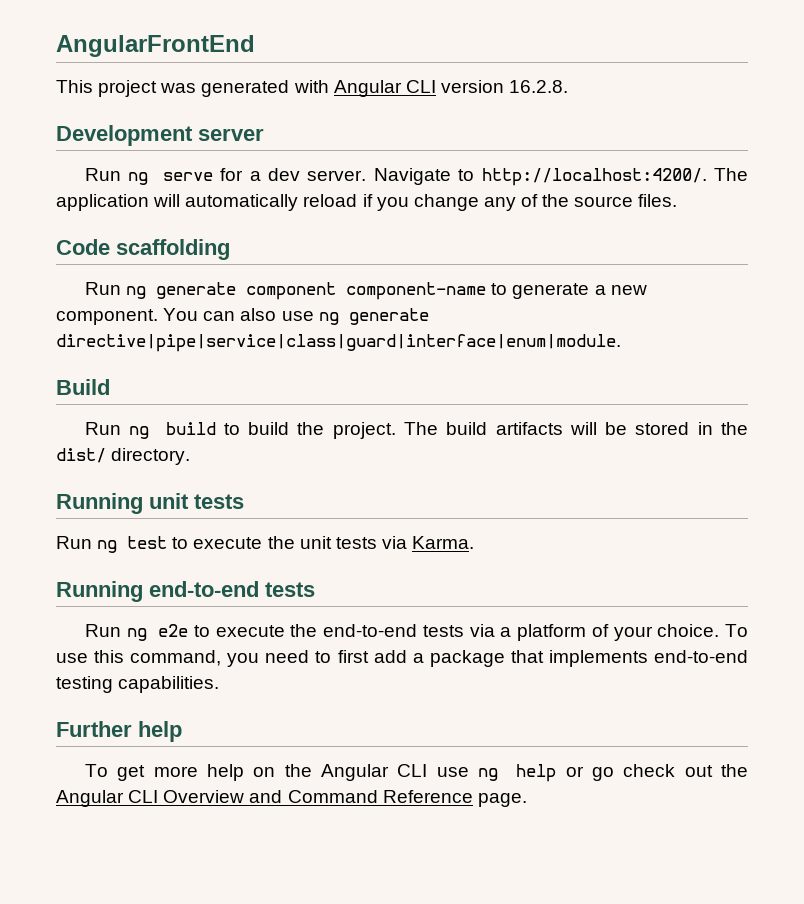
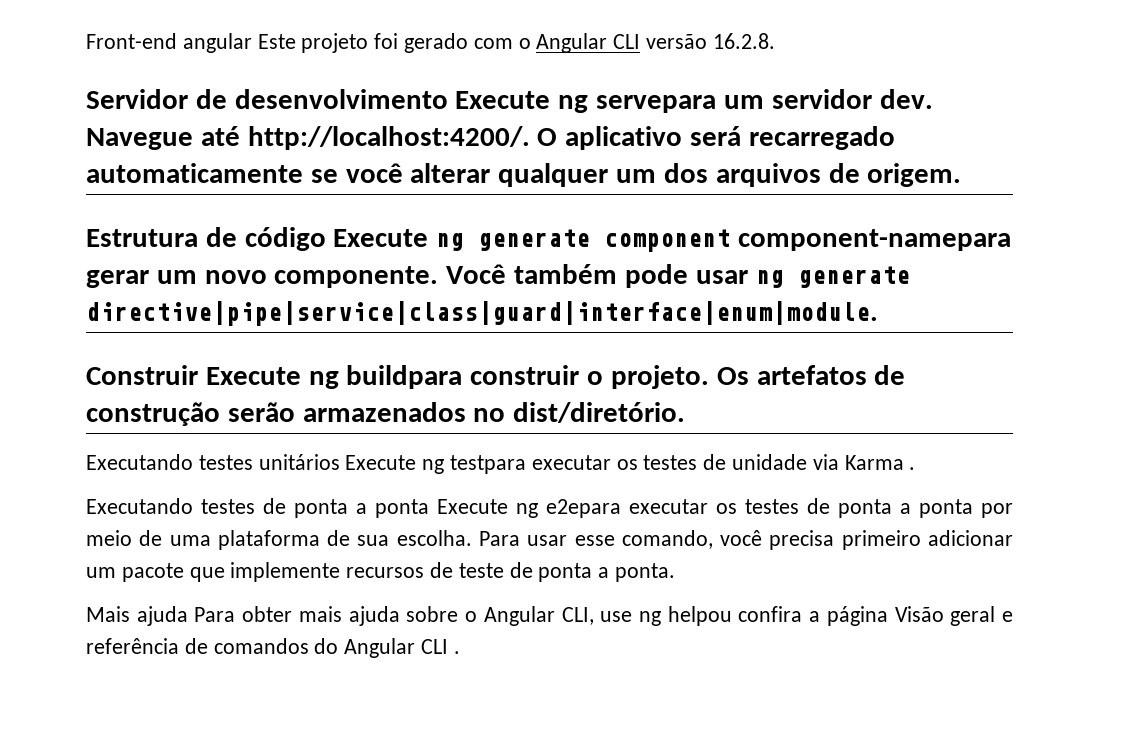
[56,35,255,57] [56,80,504,97] AngularFrontEnd // This project was generated with Angular CLI version -> [86,33,708,53] Front-end angular Este projeto foi gerado com o Angular CLI versão
[56,125,264,146] [85,168,748,186] [56,194,678,211] [56,239,230,260] [85,282,647,300] [56,308,429,325] [56,334,621,352] [56,379,110,395] [85,422,748,439] [56,448,191,465] [56,493,244,514] [56,536,475,553] [56,581,315,602] [85,624,748,641] [56,650,748,667] [56,676,220,693] [56,721,182,742] [85,764,749,782] [56,790,527,807] Development server // Run ng serve for a dev server. Navigate to http://localhost:4200/. The application will automatically reload if you change any of the source files. // Code scaffolding // Run ng generate component component-name to generate a new component. You can also use ng generate directive|pipe|service|class|guard|interface|enum|module. // Build // Run ng build to build the project. The build artifacts will be stored in the dist/ directory. // Running unit tests // Run ng test to execute the unit tests via Karma. // Running end-to-end tests // Run ng e2e to execute the end-to-end tests via a platform of your choice. To use this command, you need to first add a package that implements end-to-end testing capabilities. // Further help // To get more help on the Angular CLI use ng help or go check out the Angular CLI Overview and Command Reference page. -> [86,89,933,113] [86,126,895,150] [86,163,962,187] [86,227,1012,252] [86,264,910,288] [86,301,878,326] [86,365,906,389] [86,402,686,426] [86,454,916,474] [86,498,1013,518] [86,530,1014,550] [86,562,676,582] [86,606,1013,626] [86,638,460,658] Servidor de desenvolvimento Execute ng servepara um servidor dev. Navegue até http://localhost:4200/. O aplicativo será recarregado automaticamente se você alterar qualquer um dos arquivos de origem. // Estrutura de código Execute ng generate component component-namepara gerar um novo componente. Você também pode usar ng generate directive|pipe|service|class|guard|interface|enum|module. // Construir Execute ng buildpara construir o projeto. Os artefatos de construção serão armazenados no dist/diretório. // Executando testes unitários Execute ng testpara executar os testes de unidade via Karma . // Executando testes de ponta a ponta Execute ng e2epara executar os testes de ponta a ponta por meio de uma plataforma de sua escolha. Para usar esse comando, você precisa primeiro adicionar um pacote que implemente recursos de teste de ponta a ponta. // Mais ajuda Para obter mais ajuda sobre o Angular CLI, use ng helpou confira a página Visão geral e referência de comandos do Angular CLI .

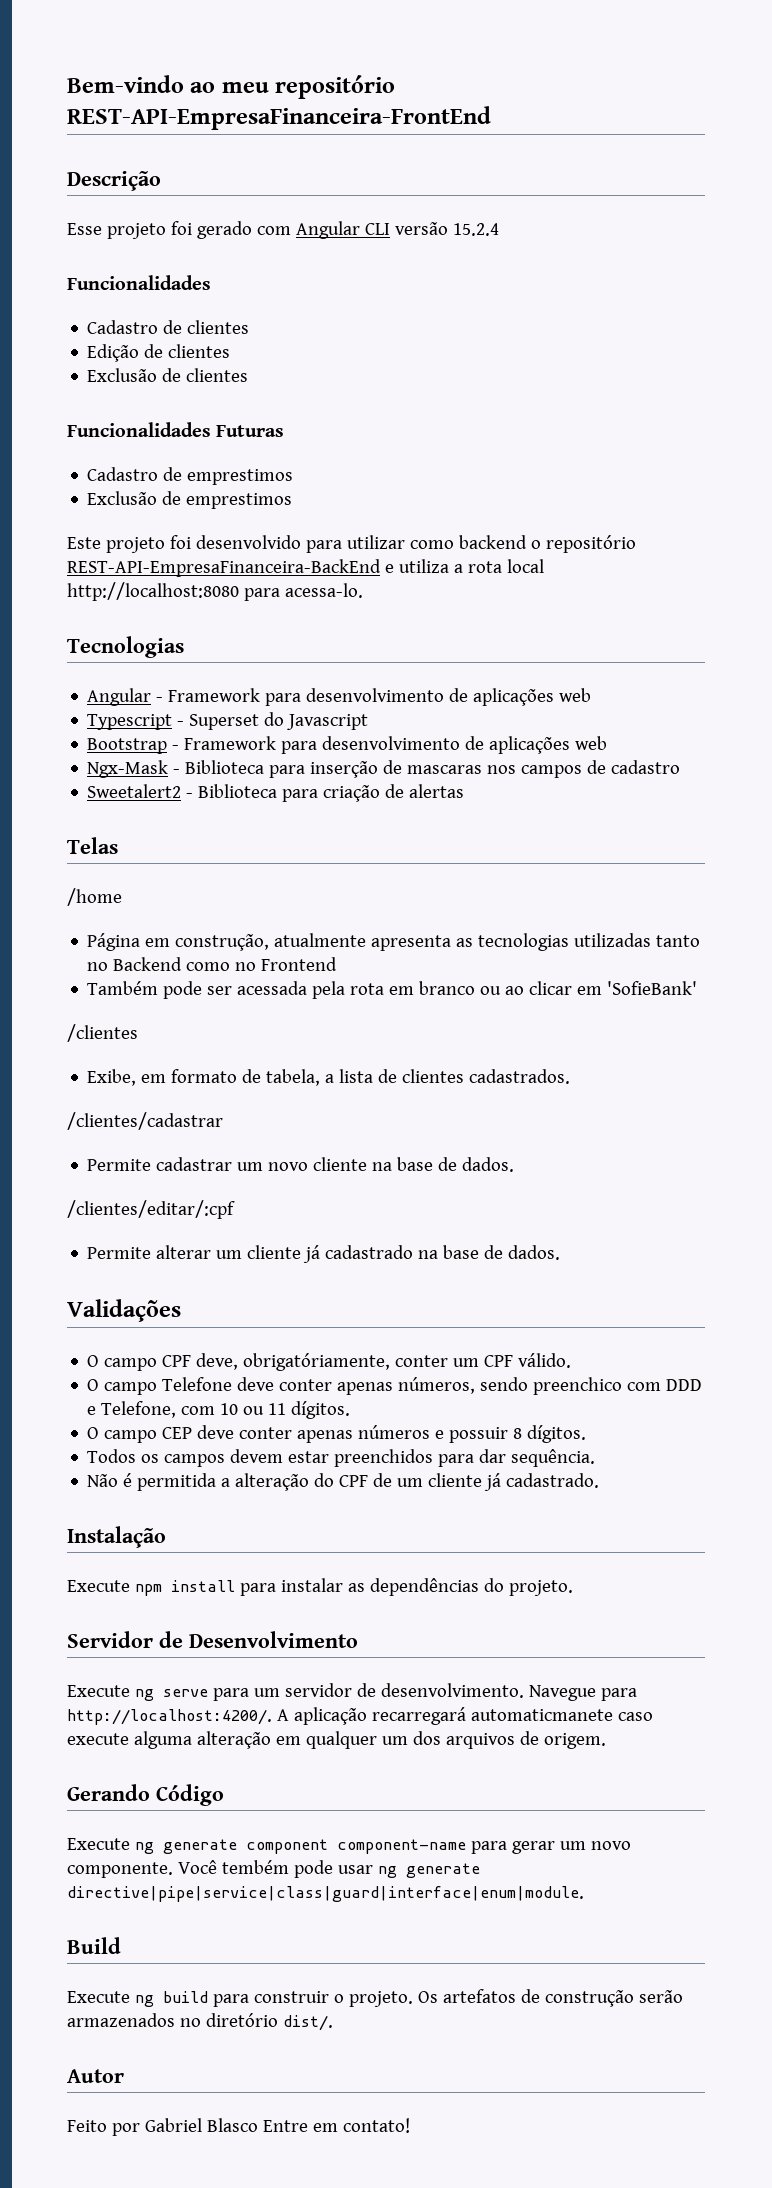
[86,33,296,53] Front-end angular Este -> [67,75,396,99] [67,106,491,130] [67,171,161,191] [67,223,102,235] Bem-vindo ao meu repositório REST-API-EmpresaFinanceira-FrontEnd // Descrição // Esse
[518,38,531,49] o -> (291, 230) none
[712,33,775,49] 16.2.8. -> [452,223,499,236] [67,275,211,290] [87,320,250,334] [87,344,231,362] [87,368,249,382] [67,422,285,437] [87,467,294,485] [87,491,293,509] [67,535,636,553] [67,559,544,577] [67,582,363,601] [67,636,184,658] [87,688,592,706] [87,712,369,730] [87,736,608,754] [87,760,681,778] [87,784,465,802] [67,837,118,854] [67,888,122,906] [87,933,701,951] [87,957,338,971] [87,981,698,999] [67,1024,138,1042] [87,1069,571,1086] [67,1112,223,1130] [87,1157,515,1172] [67,1200,235,1219] [87,1245,561,1263] [67,1299,181,1322] [87,1353,572,1371] [87,1377,703,1395] [87,1401,351,1419] [87,1425,587,1443] [87,1449,596,1467] [87,1473,600,1491] [67,1526,166,1548] [67,1578,573,1596] 15.2.4 // Funcionalidades // Cadastro de clientes // Edição de clientes // Exclusão de clientes // Funcionalidades Futuras // Cadastro de emprestimos // Exclusão de emprestimos // Este projeto foi desenvolvido para utilizar como backend o repositório REST-API-EmpresaFinanceira-BackEnd e utiliza a rota local http://localhost:8080 para acessa-lo. // Tecnologias // Angular - Framework para desenvolvimento de aplicações web // Typescript - Superset do Javascript // Bootstrap - Framework para desenvolvimento de aplicações web // Ngx-Mask - Biblioteca para inserção de mascaras nos campos de cadastro // Sweetalert2 - Biblioteca para criação de alertas // Telas // /home // Página em construção, atualmente apresenta as tecnologias utilizadas tanto no Backend como no Frontend // Também pode ser acessada pela rota em branco ou ao clicar em 'SofieBank' // /clientes // Exibe, em formato de tabela, a lista de clientes cadastrados. // /clientes/cadastrar // Permite cadastrar um novo cliente na base de dados. // /clientes/editar/:cpf // Permite alterar um cliente já cadastrado na base de dados. // Validações // O campo CPF deve, obrigatóriamente, conter um CPF válido. // O campo Telefone deve conter apenas números, sendo preenchico com DDD e Telefone, com 10 ou 11 dígitos. // O campo CEP deve conter apenas números e possuir 8 dígitos. // Todos os campos devem estar preenchidos para dar sequência. // Não é permitida a alteração do CPF de um cliente já cadastrado. // Instalação // Execute npm install para instalar as dependências do projeto.
[234,89,933,113] [86,126,895,150] [86,163,491,183] desenvolvimento Execute ng servepara um servidor dev. Navegue até http://localhost:4200/. O aplicativo será recarregado automaticamente se você alterar -> [189,1631,358,1648] [67,1683,637,1701] [67,1707,653,1725] [67,1731,301,1749] Desenvolvimento // Execute ng serve para um servidor de desenvolvimento. Navegue para http://localhost:4200/. A aplicação recarregará automaticmanete caso execute alguma alteração em
[86,227,326,251] Estrutura de código -> [67,1784,224,1806] Gerando Código //
[738,229,1012,251] component-namepara -> [336,1839,507,1854] component-name para
[514,264,618,284] também -> [221,1860,289,1874] tembém
[86,365,463,389] Construir Execute ng buildpara -> [67,1937,121,1954] [67,1991,249,2007] Build // Execute ng build para
[513,402,686,423] [86,454,916,474] [86,498,1013,518] [86,530,1014,550] [86,562,676,582] [86,606,1013,626] [86,638,460,658] dist/diretório. // Executando testes unitários Execute ng testpara executar os testes de unidade via Karma . // Executando testes de ponta a ponta Execute ng e2epara executar os testes de ponta a ponta por meio de uma plataforma de sua escolha. Para usar esse comando, você precisa primeiro adicionar um pacote que implemente recursos de teste de ponta a ponta. // Mais ajuda Para obter mais ajuda sobre o Angular CLI, use ng helpou confira a página Visão geral e referência de comandos do Angular CLI . -> [205,2013,333,2031] [67,2069,124,2083] [67,2118,410,2136] diretório dist/. // Autor // Feito por Gabriel Blasco Entre em contato!

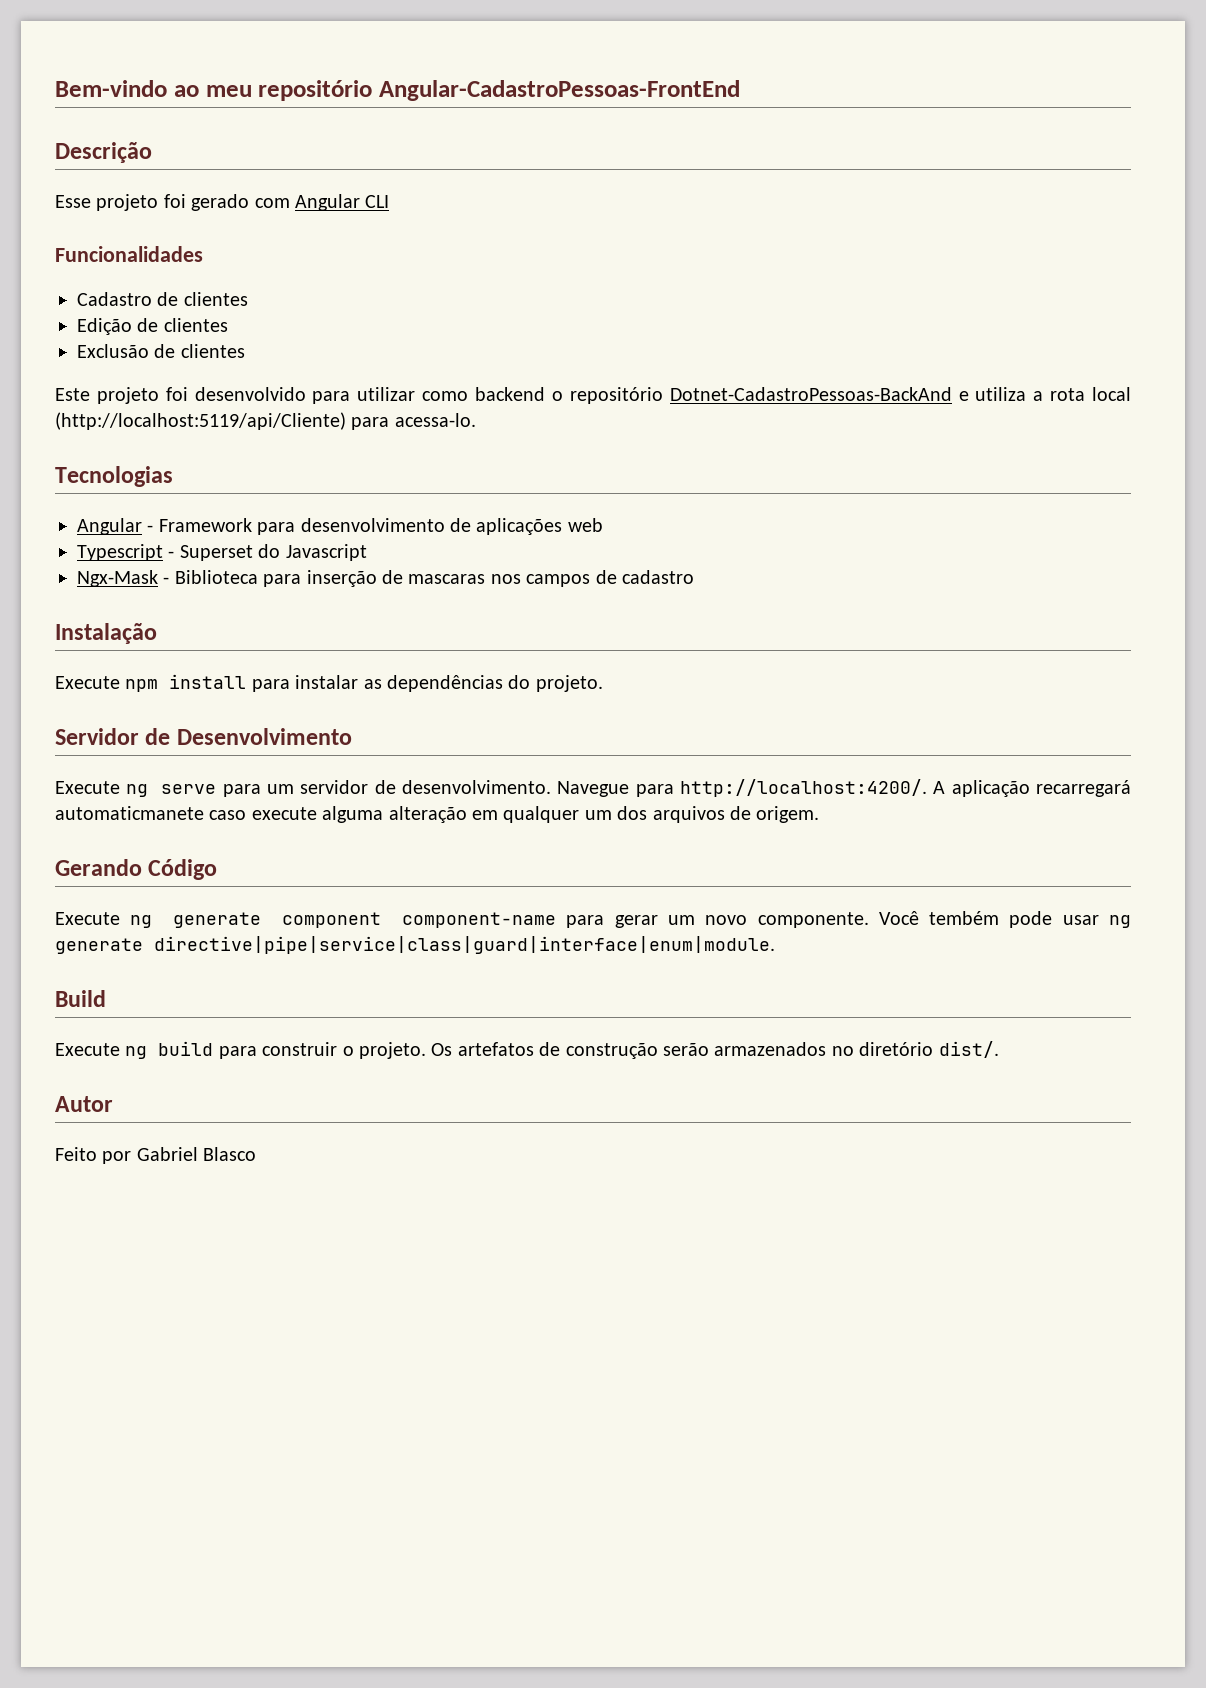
[67,106,491,130] REST-API-EmpresaFinanceira-FrontEnd -> [379,80,740,101] Angular-CadastroPessoas-FrontEnd
[394,222,499,236] versão 15.2.4 -> (390, 201) none
[67,422,285,437] [87,467,294,485] [87,491,293,509] // Funcionalidades Futuras // Cadastro de emprestimos // Exclusão de emprestimos -> (245, 351) none
[67,559,381,577] REST-API-EmpresaFinanceira-BackEnd -> [669,387,952,401] Dotnet-CadastroPessoas-BackAnd
[67,582,239,601] http://localhost:8080 -> [55,412,346,430] (http://localhost:5119/api/Cliente)
[87,736,608,754] // Bootstrap - Framework para desenvolvimento de aplicações web -> (367, 552) none
[87,784,465,802] [67,837,118,854] [67,888,122,906] [87,933,701,951] [87,957,338,971] [87,981,698,999] [67,1024,138,1042] [87,1069,571,1086] [67,1112,223,1130] [87,1157,515,1172] [67,1200,235,1219] [87,1245,561,1263] [67,1299,181,1322] [87,1353,572,1371] [87,1377,703,1395] [87,1401,351,1419] [87,1425,587,1443] [87,1449,596,1467] [87,1473,600,1491] // Sweetalert2 - Biblioteca para criação de alertas // Telas // /home // Página em construção, atualmente apresenta as tecnologias utilizadas tanto no Backend como no Frontend // Também pode ser acessada pela rota em branco ou ao clicar em 'SofieBank' // /clientes // Exibe, em formato de tabela, a lista de clientes cadastrados. // /clientes/cadastrar // Permite cadastrar um novo cliente na base de dados. // /clientes/editar/:cpf // Permite alterar um cliente já cadastrado na base de dados. // Validações // O campo CPF deve, obrigatóriamente, conter um CPF válido. // O campo Telefone deve conter apenas números, sendo preenchico com DDD e Telefone, com 10 ou 11 dígitos. // O campo CEP deve conter apenas números e possuir 8 dígitos. // Todos os campos devem estar preenchidos para dar sequência. // Não é permitida a alteração do CPF de um cliente já cadastrado. -> (694, 577) none
[262,2118,410,2133] Entre em contato! -> (257, 1154) none

